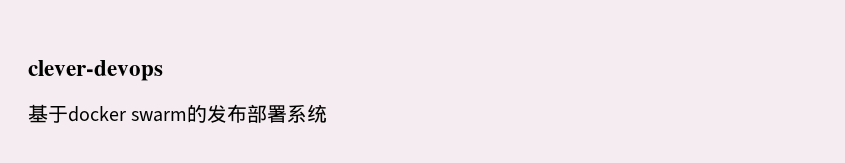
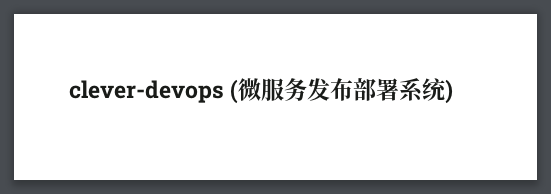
[28,104,208,123] // 基于docker swarm的 -> [230,78,308,104] (微服务
(328, 113) none -> [445,79,454,104] )

